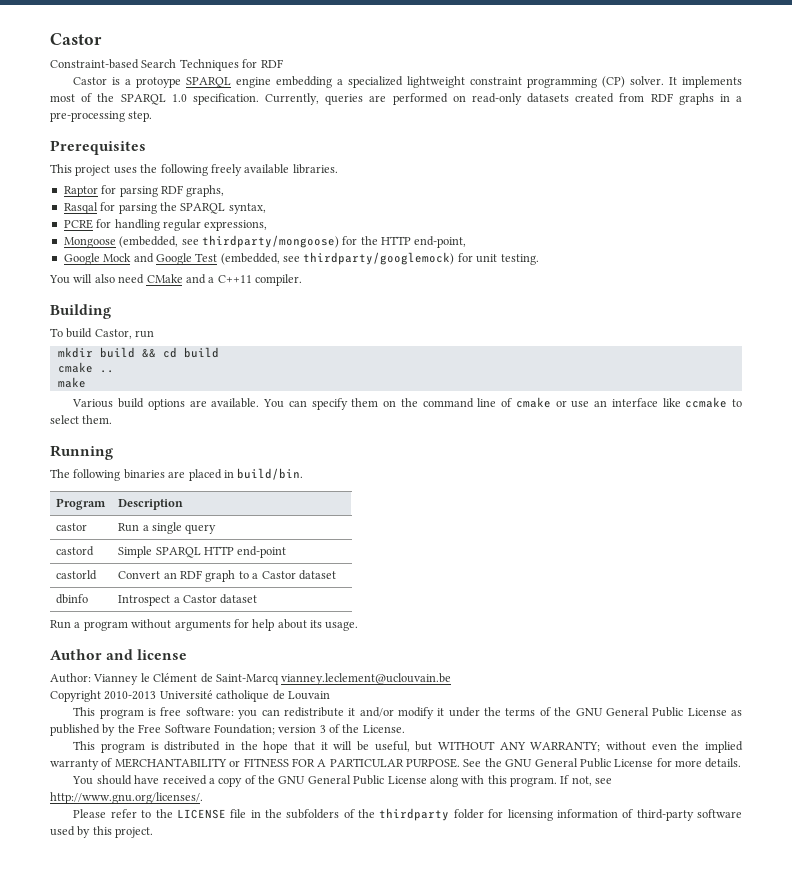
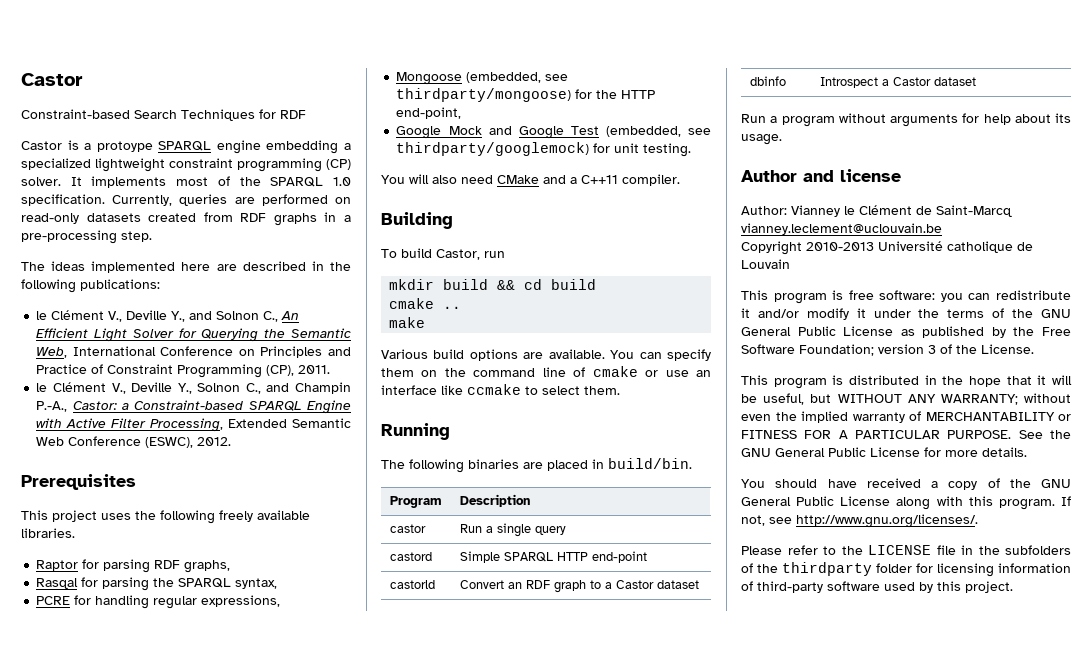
(153, 116) none -> [21,261,351,273] [21,279,160,293] [36,310,300,322] [36,328,351,342] [36,346,351,358] [36,364,331,378] [36,382,351,394] [36,400,351,414] [36,418,352,432] [36,436,232,448] // The ideas implemented here are described in the following publications: // le Clément V., Deville Y., and Solnon C., An Efficient Light Solver for Querying the Semantic Web, International Conference on Principles and Practice of Constraint Programming (CP), 2011. // le Clément V., Deville Y., Solnon C., and Champin P.-A., Castor: a Constraint-based SPARQL Engine with Active Filter Processing, Extended Semantic Web Conference (ESWC), 2012.

